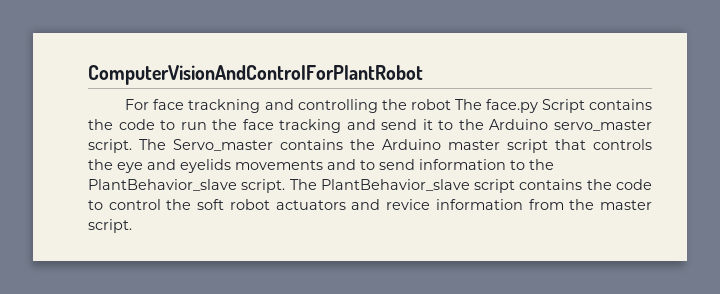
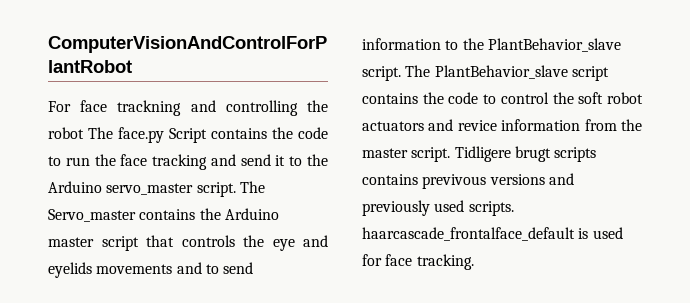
(132, 226) none -> [454,146,597,162] [362,173,574,189] [362,200,514,216] [362,227,623,241] [362,254,474,270] Tidligere brugt scripts contains previvous versions and previously used scripts. haarcascade_frontalface_default is used for face tracking.

